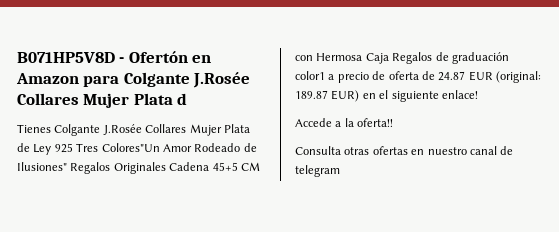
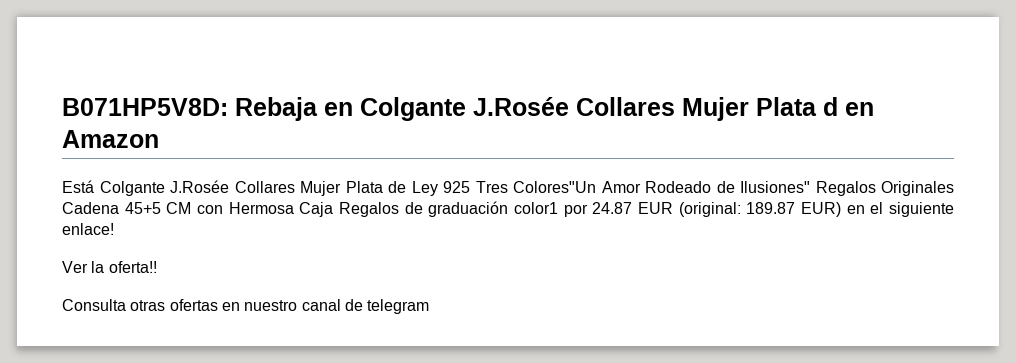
[17,51,212,63] [16,73,120,87] B071HP5V8D - Ofertón en Amazon para -> [62,97,353,121] B071HP5V8D: Rebaja en
[17,124,51,133] // Tienes -> [845,102,874,116] [62,130,159,148] [62,180,94,193] en Amazon // Está
[328,71,435,83] a precio de oferta de -> [563,204,588,217] por
[295,118,342,127] Accede a -> [62,261,88,273] Ver

